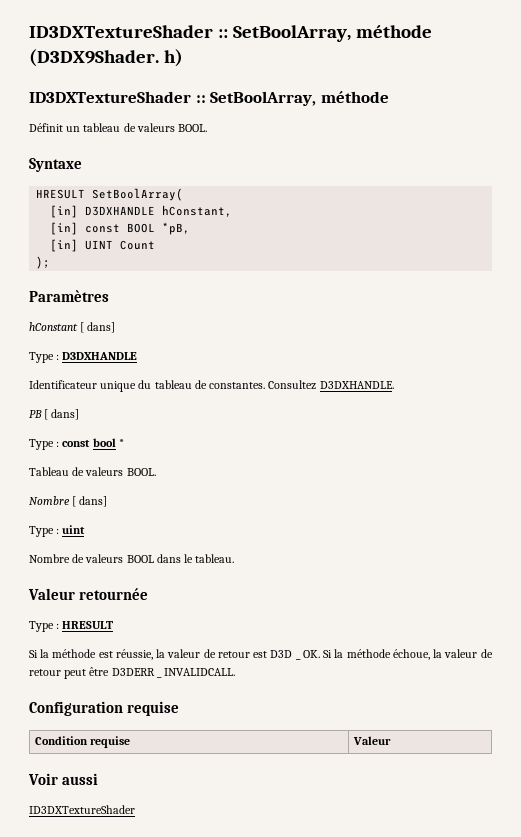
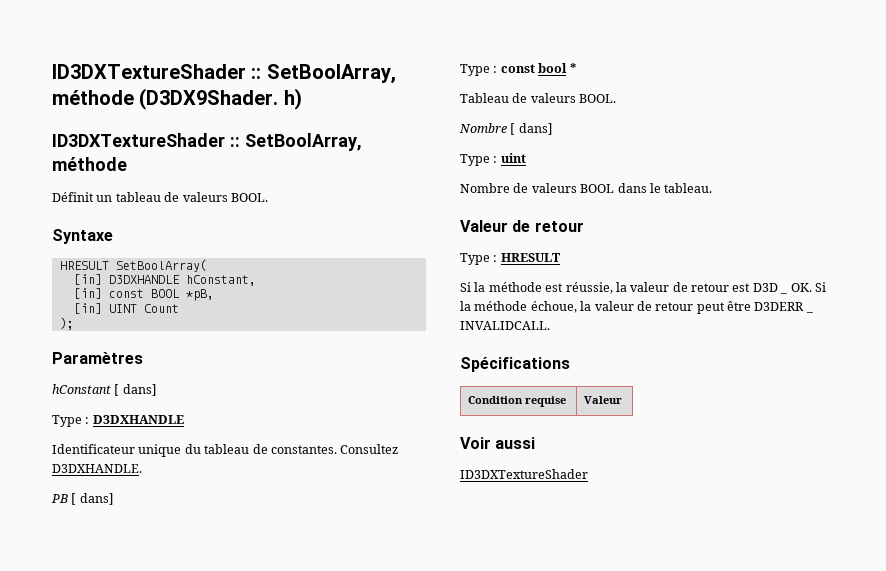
[79,588,149,600] retournée -> [512,220,584,232] de retour
[29,701,180,716] Configuration requise -> [460,357,570,372] Spécifications

